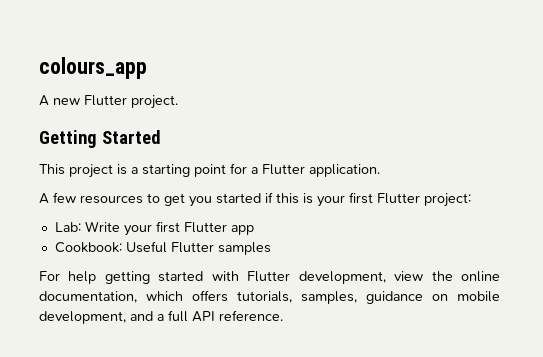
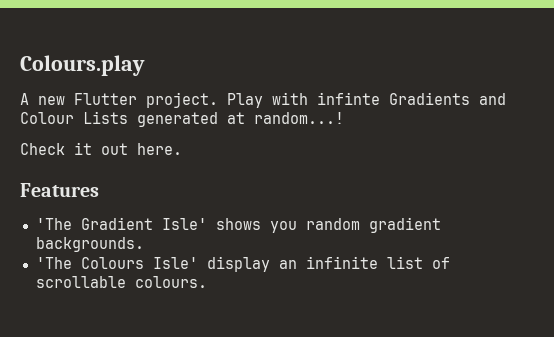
[39,57,147,79] colours_app -> [20,55,145,76] Colours.play
[39,130,161,148] [39,163,380,178] [39,192,471,207] [54,221,254,236] [54,241,271,255] [39,271,501,284] [39,290,500,304] [39,310,283,324] // Getting Started // This project is a starting point for a Flutter application. // A few resources to get you started if this is your first Flutter project: // Lab: Write your first Flutter app // Cookbook: Useful Flutter samples // For help getting started with Flutter development, view the online documentation, which offers tutorials, samples, guidance on mobile development, and a full API reference. -> [227,92,506,108] [20,111,344,127] [20,142,182,155] [20,183,99,197] [35,217,441,233] [35,237,144,252] [35,256,450,272] [35,276,207,288] Play with infinte Gradients and Colour Lists generated at random...! // Check it out here. // Features // 'The Gradient Isle' shows you random gradient backgrounds. // 'The Colours Isle' display an infinite list of scrollable colours.

